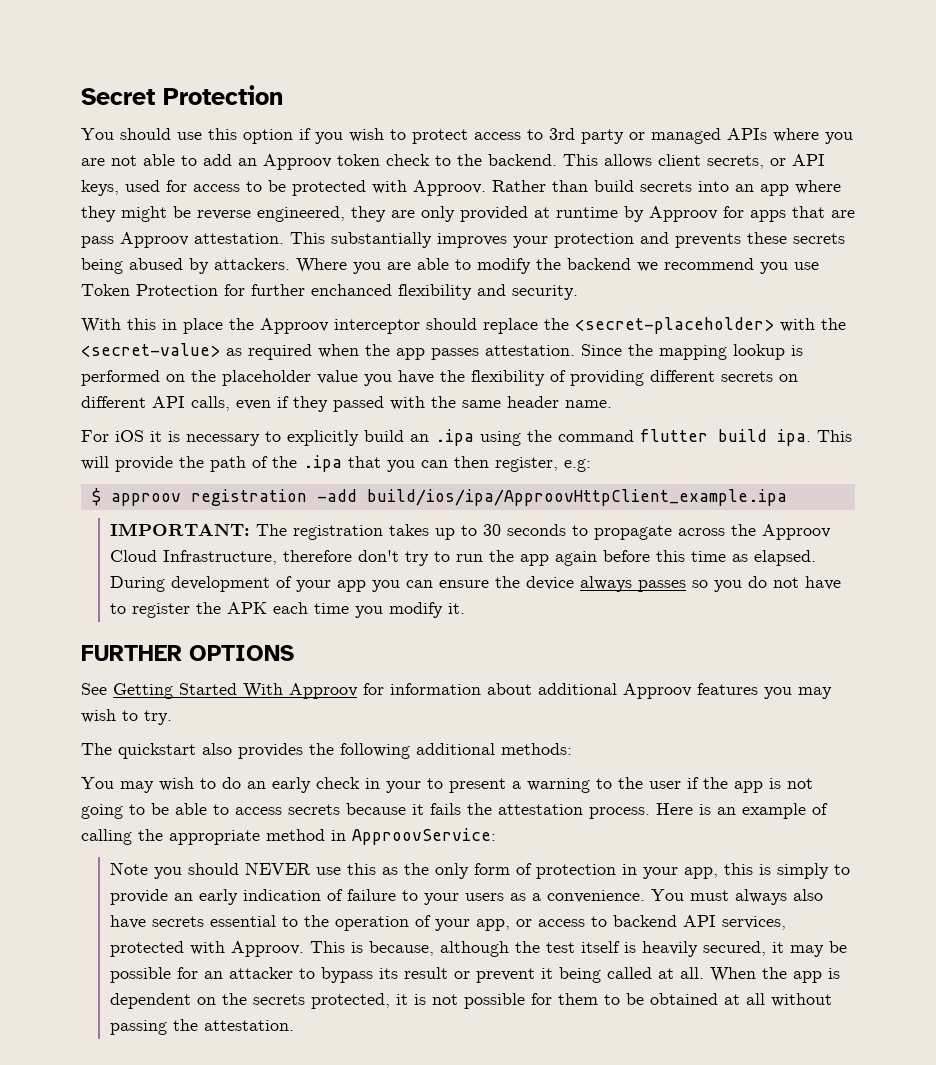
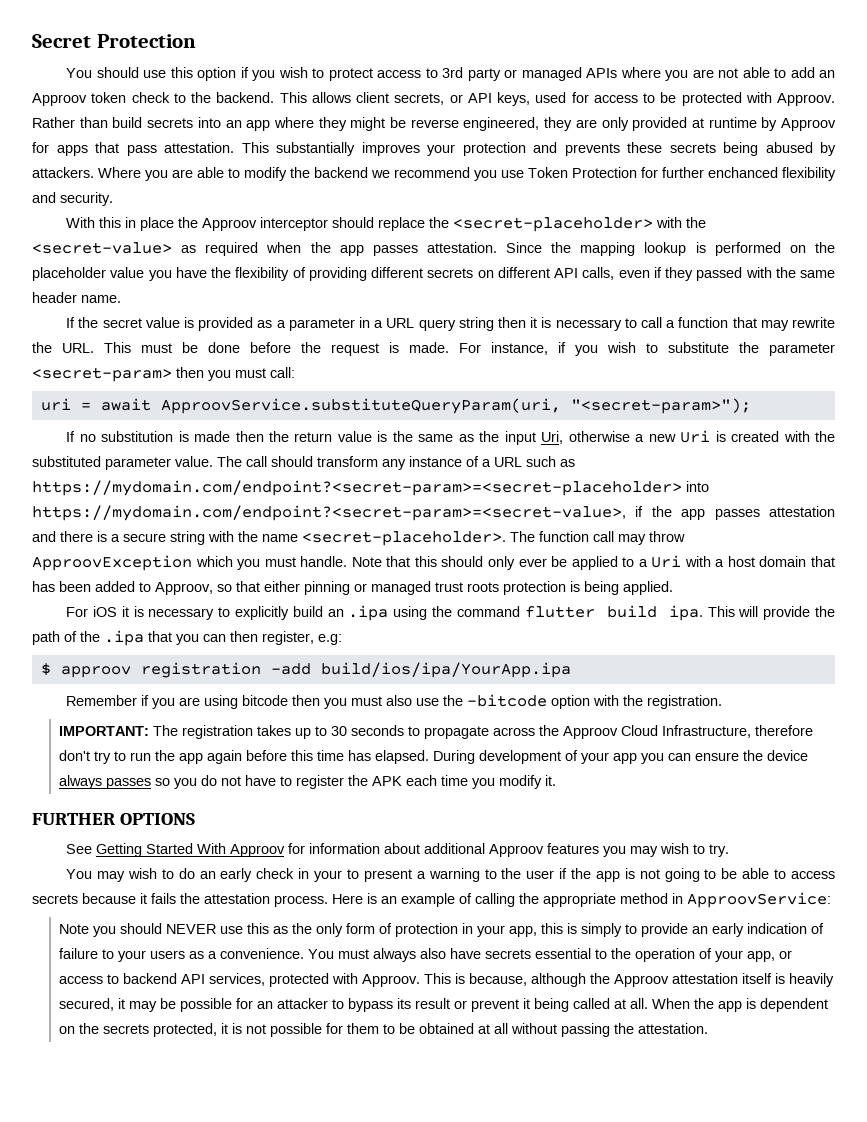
[831,210,855,218] [81,232,189,248] are pass Approov -> [126,145,157,156] pass
(612, 404) none -> [66,317,835,331] [32,342,835,356] [32,367,295,382] [40,398,751,414] [66,430,836,445] [32,456,575,470] [32,480,709,496] [32,505,835,521] [32,531,685,546] [32,555,835,571] [32,581,673,595] // If the secret value is provided as a parameter in a URL query string then it is necessary to call a function that may rewrite the URL. This must be done before the request is made. For instance, if you wish to substitute the parameter <secret-param> then you must call: // uri = await ApproovService.substituteQueryParam(uri, "<secret-param>"); // If no substitution is made then the return value is the same as the input Uri, otherwise a new Uri is created with the substituted parameter value. The call should transform any instance of a URL such as https://mydomain.com/endpoint?<secret-param>=<secret-placeholder> into https://mydomain.com/endpoint?<secret-param>=<secret-value>, if the app passes attestation and there is a secure string with the name <secret-placeholder>. The function call may throw ApproovException which you must handle. Note that this should only ever be applied to a Uri with a host domain that has been added to Approov, so that either pinning or managed trust roots protection is being applied.
[366,489,787,506] build/ios/ipa/ApproovHttpClient_example.ipa -> [320,662,571,678] [66,694,723,709] build/ios/ipa/YourApp.ipa // Remember if you are using bitcode then you must also use the -bitcode option with the registration.
[732,554,749,562] as -> [347,750,371,761] has
[81,743,572,759] // The quickstart also provides the following additional methods: -> (730, 850) none
[546,942,576,953] test -> [613,973,738,987] Approov attestation

